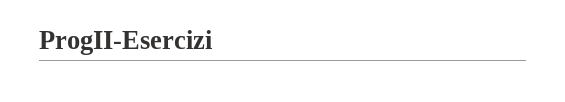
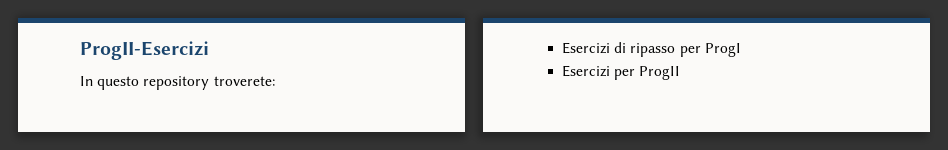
(212, 42) none -> [80,76,275,90] [562,42,741,57] [562,65,681,80] // In questo repository troverete: // Esercizi di ripasso per ProgI // Esercizi per ProgII

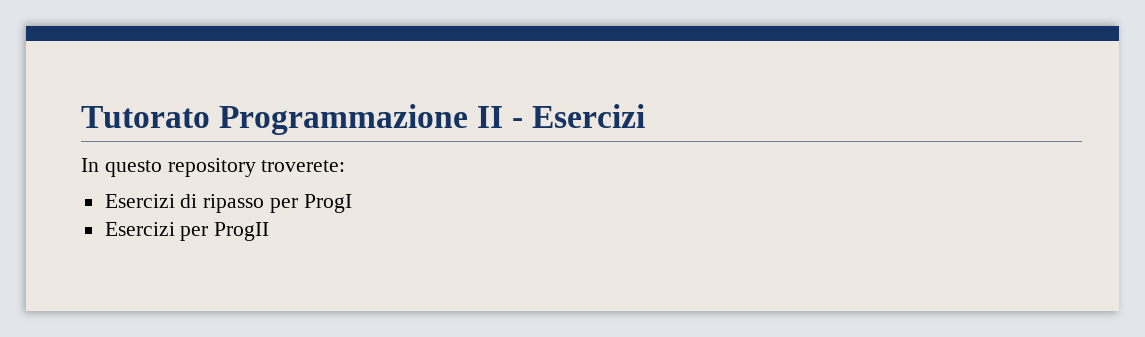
[80,41,209,60] ProgII-Esercizi -> [81,104,646,135] Tutorato Programmazione II - Esercizi

